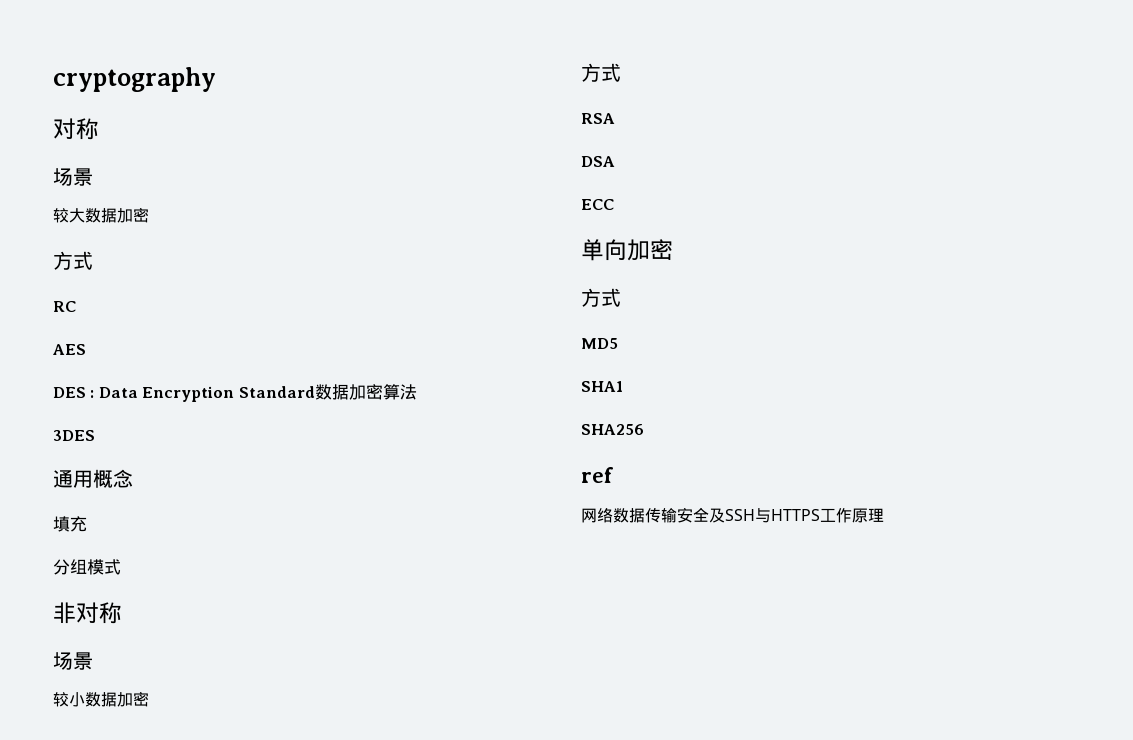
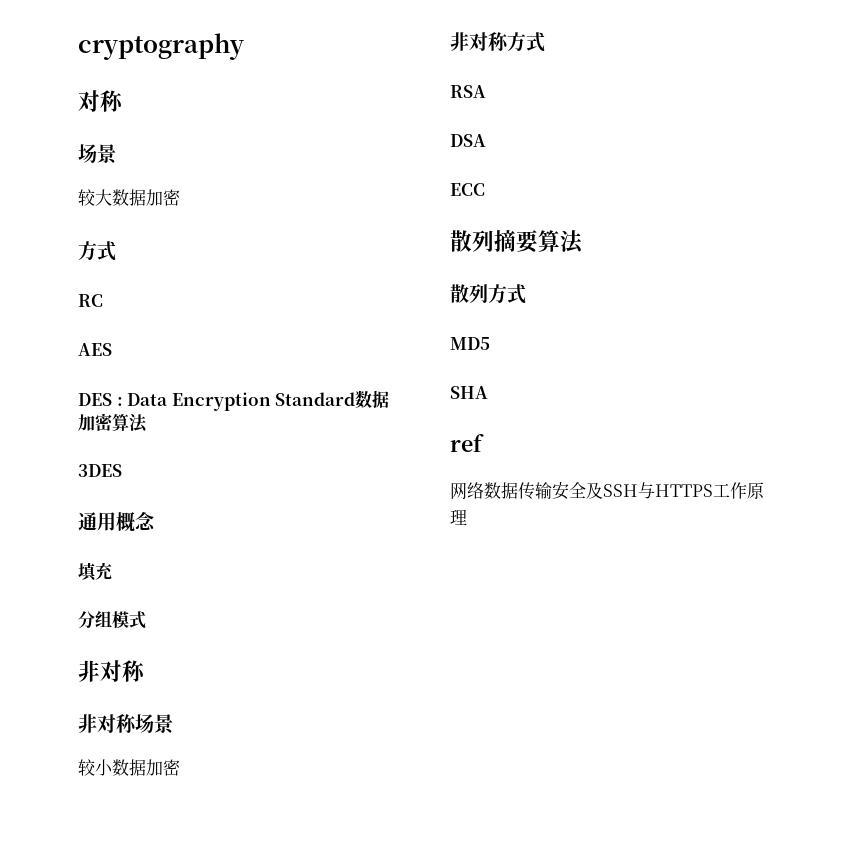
(122, 613) none -> [78,714,137,733] 非对称
(149, 699) none -> [450,32,509,51] 非对称
[581,239,673,261] 单向加密 // -> [450,230,584,254] [450,284,488,304] 散列摘要算法 // 散列
[581,381,623,392] [581,424,644,435] SHA1 // SHA256 -> [450,386,488,399] SHA

